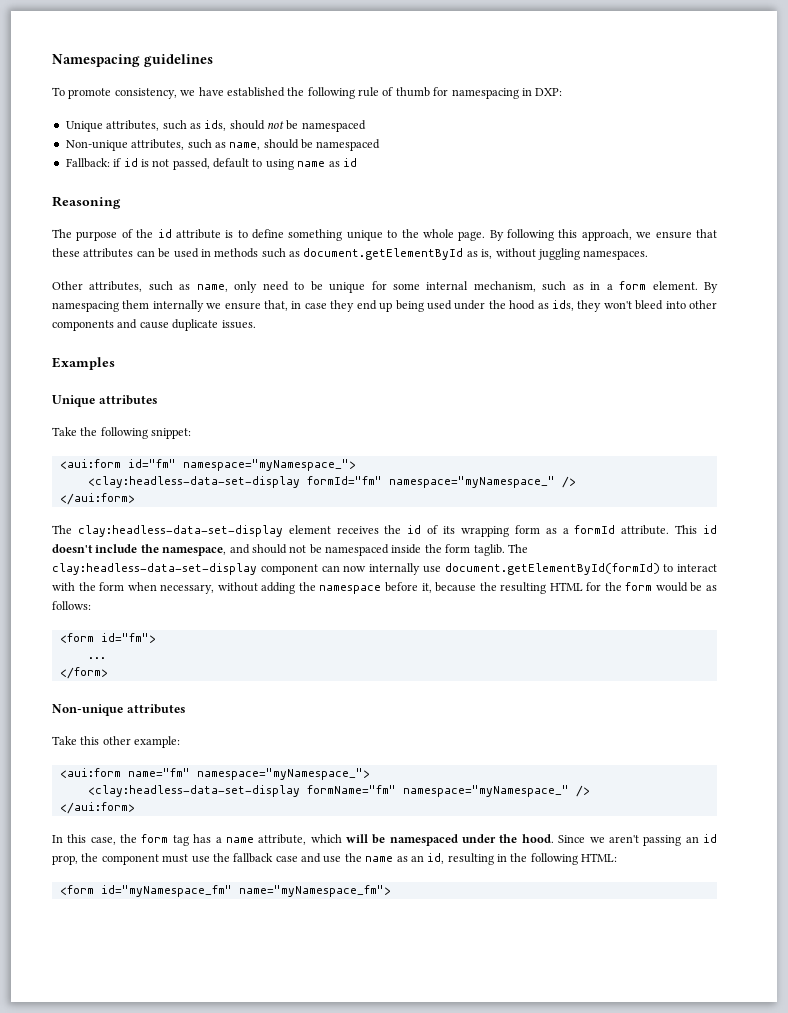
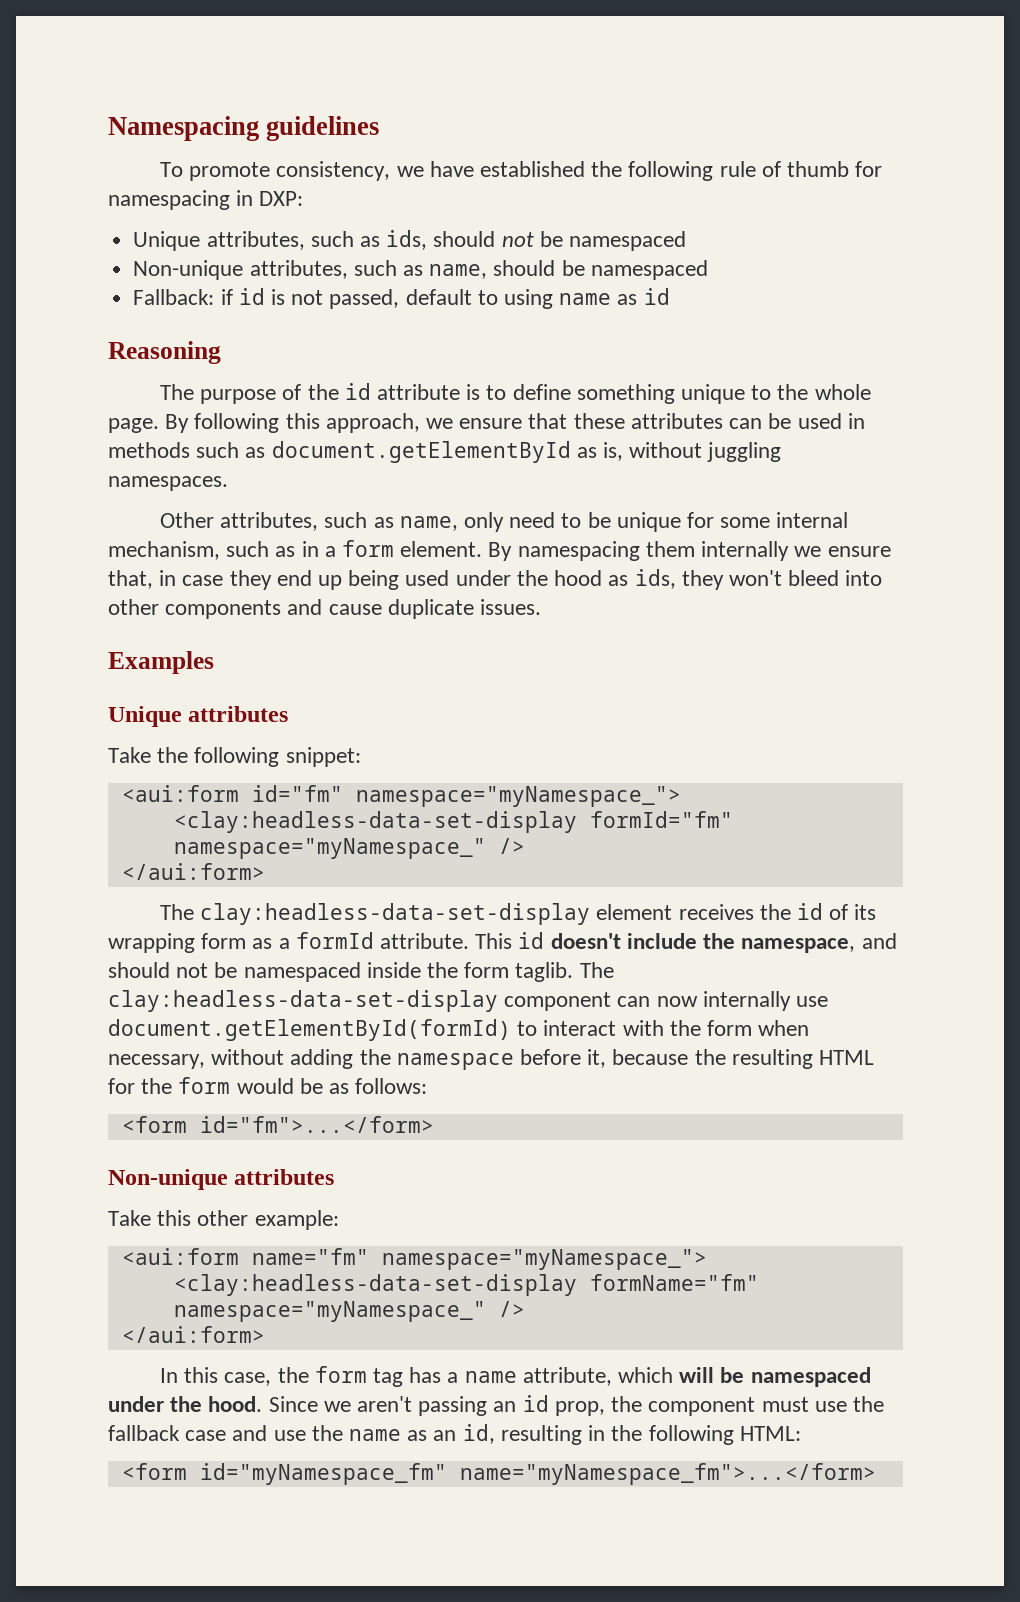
[100,633,156,643] [87,657,106,659] [59,667,108,679] id="fm"> // ... // </form> -> [199,1116,434,1133] id="fm">...</form>
[238,885,391,897] name="myNamespace_fm"> -> [459,1463,876,1485] name="myNamespace_fm">...</form>

